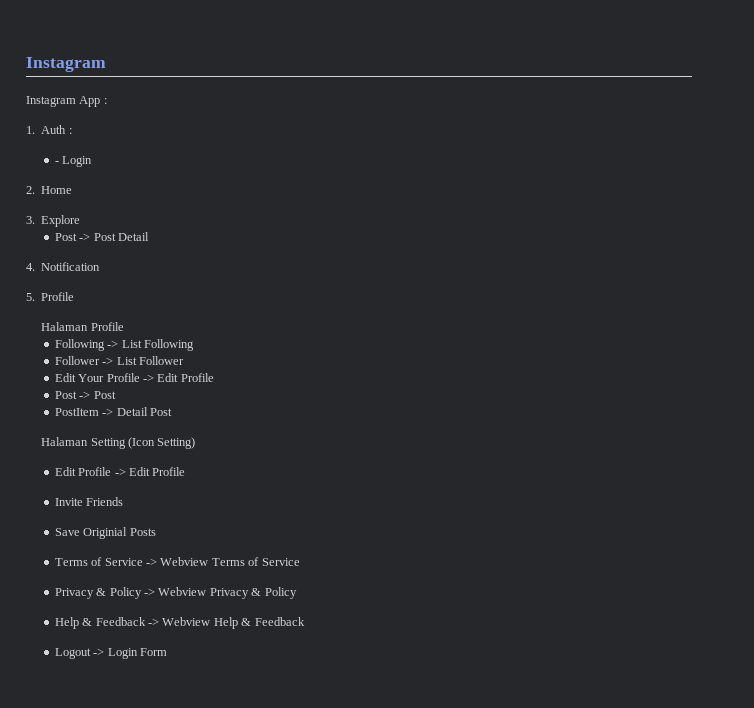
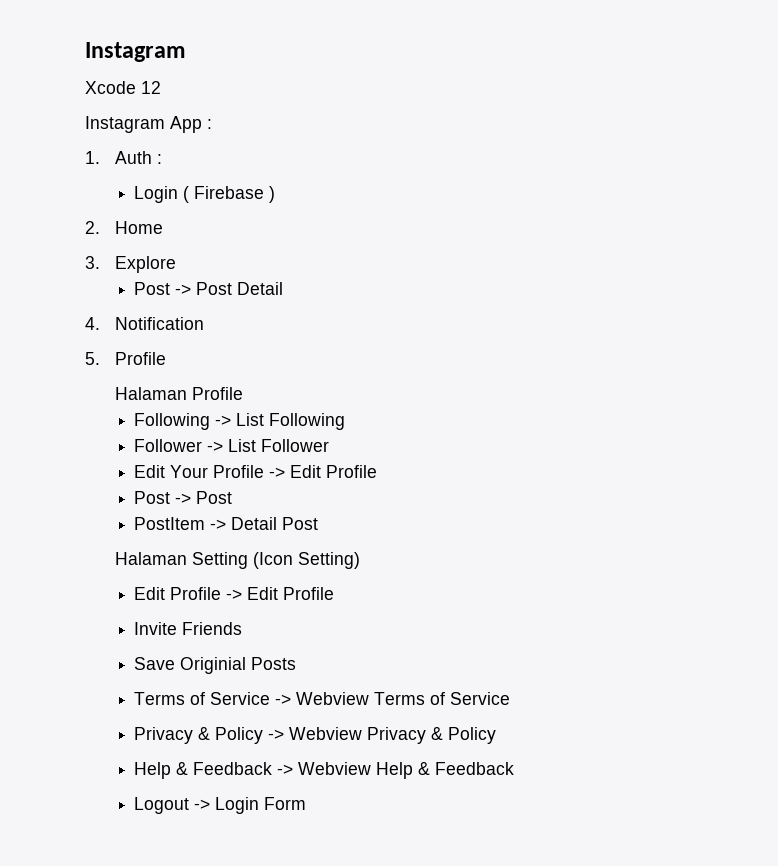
[26,57,106,72] Instagram -> [85,42,186,62] [85,81,161,94] Instagram // Xcode 12
[54,156,93,167] - Login -> [134,186,276,203] Login ( Firebase )

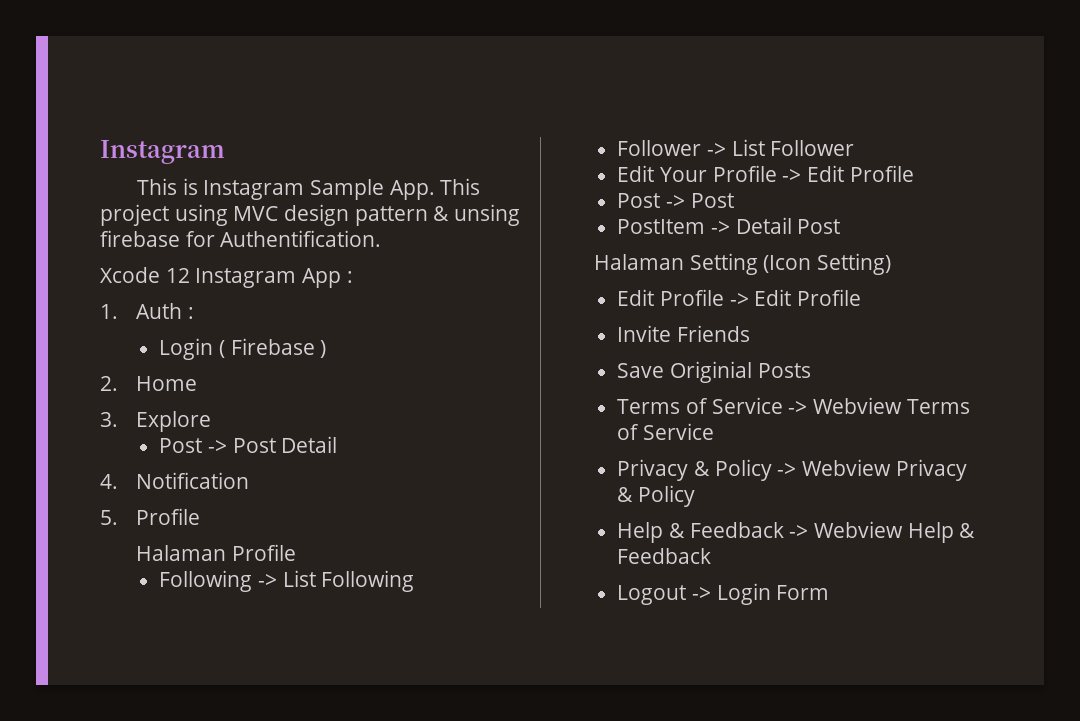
[85,42,186,62] Instagram -> [100,140,225,164] [137,178,481,200] [100,204,521,226] [100,230,382,247] Instagram // This is Instagram Sample App. This project using MVC design pattern & unsing firebase for Authentification.
(161, 87) // -> (190, 275) none

